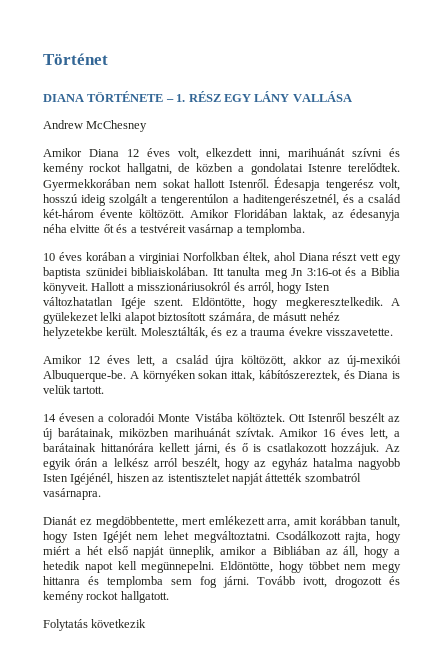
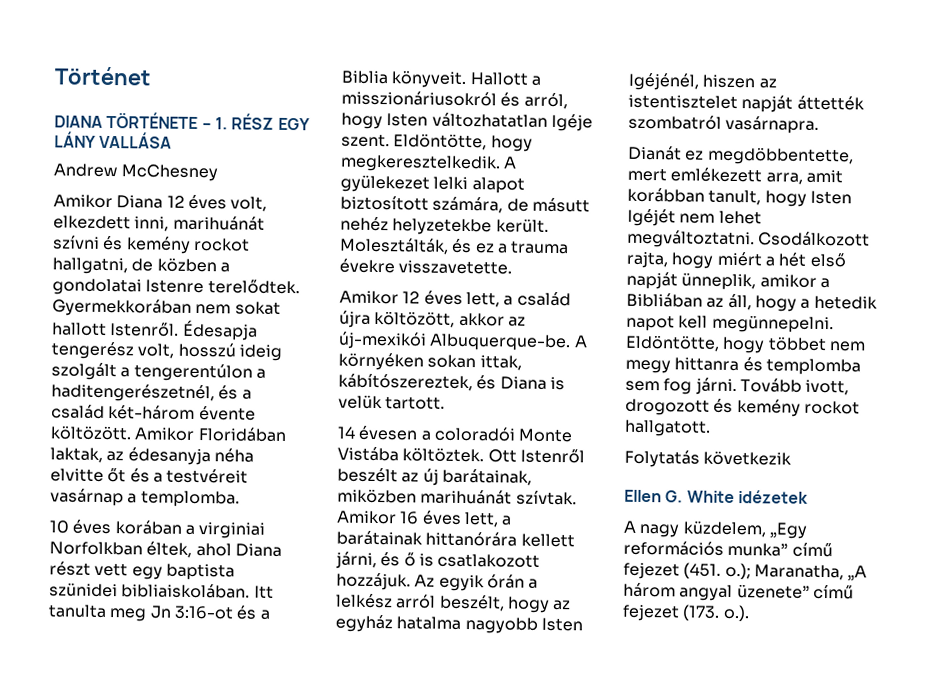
(147, 623) none -> [624,489,808,504] [623,520,807,539] [623,540,833,558] [623,562,868,581] [623,582,854,601] [622,604,750,622] // Ellen G. White idézetek // A nagy küzdelem, „Egy reformációs munka” című fejezet (451. o.); Maranatha, „A három angyal üzenete” című fejezet (173. o.).

